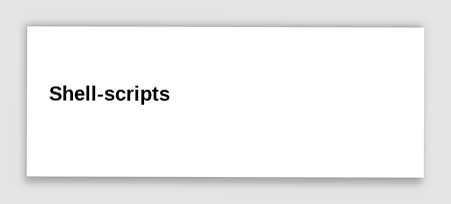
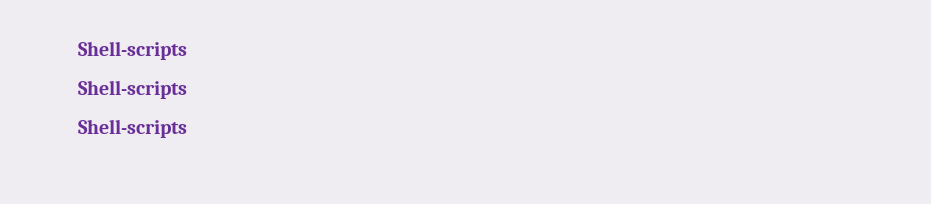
[48,85,171,105] Shell-scripts -> [78,41,187,60] [78,80,187,99] [78,119,187,138] Shell-scripts // Shell-scripts // Shell-scripts

